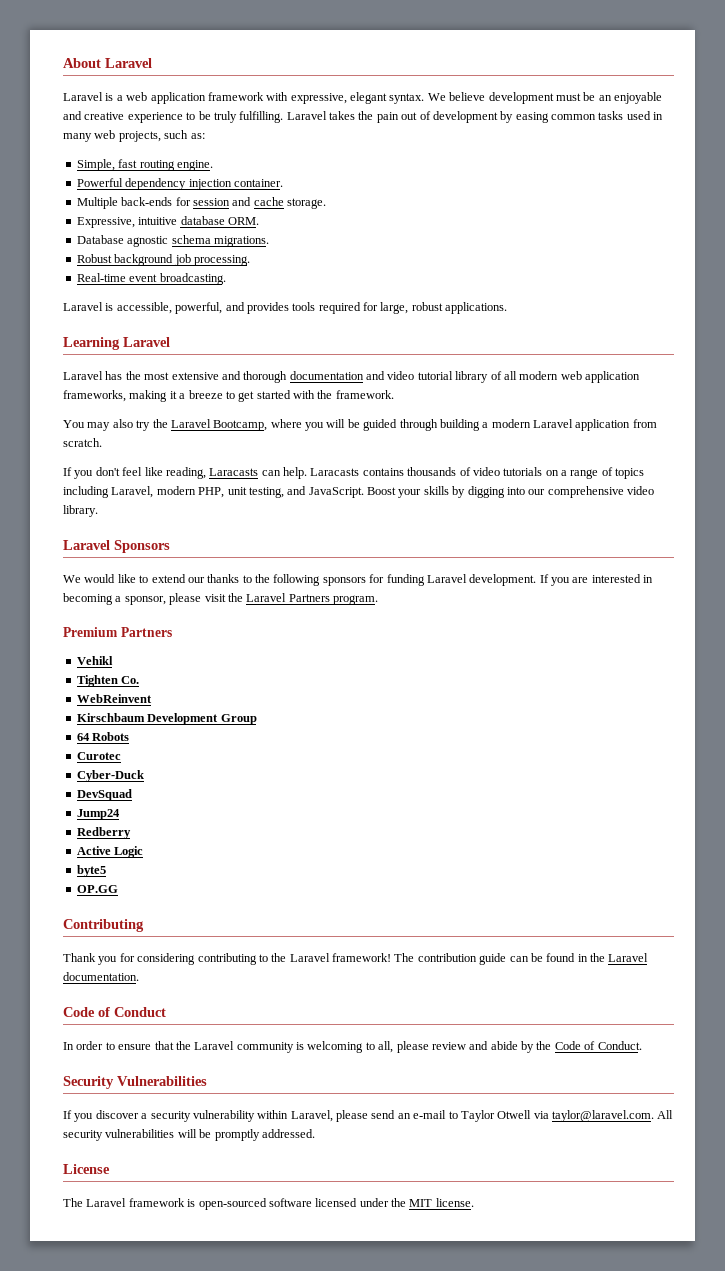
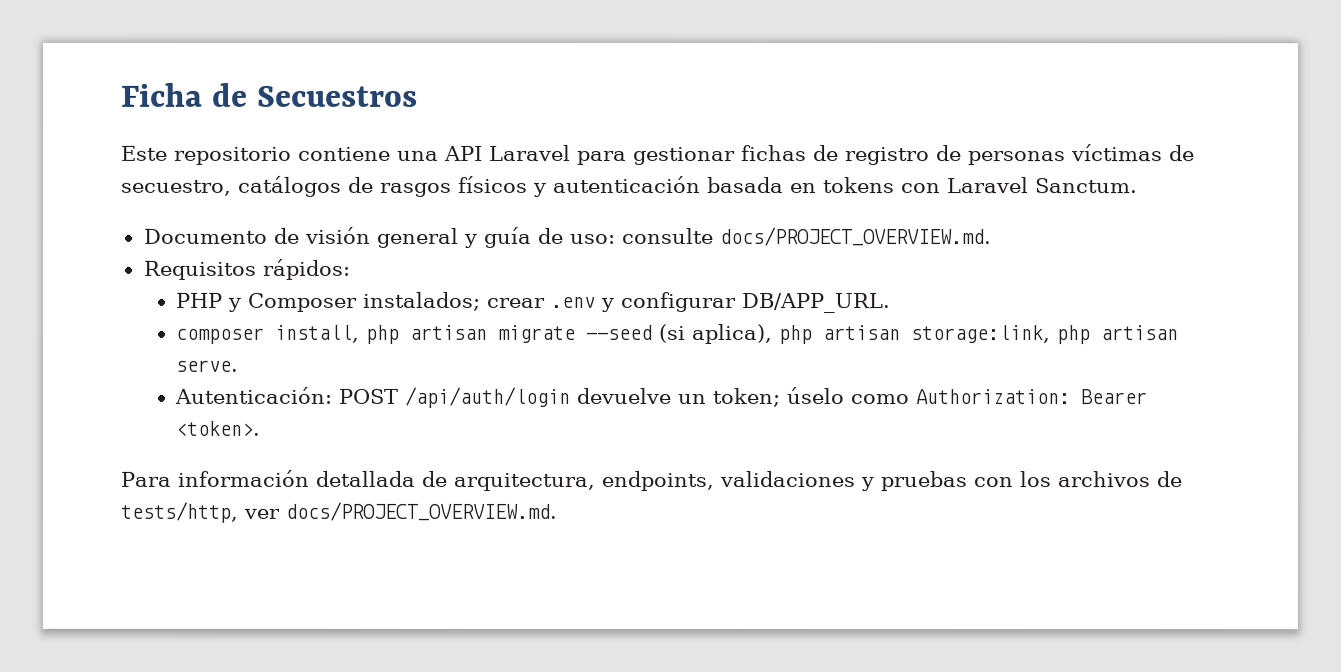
[63,58,152,68] [63,92,662,104] [63,111,664,123] [63,130,205,142] [76,159,213,171] [76,178,283,190] [76,197,326,209] [76,216,259,228] [76,235,269,247] [76,254,250,266] [76,273,226,285] [63,302,508,314] [63,337,170,350] [63,371,640,383] [63,390,394,402] [63,419,657,431] [63,438,102,447] [63,467,645,479] [63,486,654,498] [63,505,98,517] [63,540,170,553] [63,574,654,586] [63,593,378,605] [63,627,172,637] [76,656,113,665] [76,675,140,687] [76,694,152,703] [76,713,257,725] [76,732,130,741] [76,752,121,760] [76,770,144,782] [76,789,132,801] [76,809,120,820] [76,827,131,839] [76,846,144,858] [76,865,106,877] [76,885,118,893] [63,919,144,932] [63,953,649,965] [63,972,139,981] [63,1007,166,1017] [63,1041,642,1053] [63,1076,207,1089] [63,1110,674,1122] [63,1129,315,1141] [63,1164,110,1174] [63,1198,474,1210] About Laravel // Laravel is a web application framework with expressive, elegant syntax. We believe development must be an enjoyable and creative experience to be truly fulfilling. Laravel takes the pain out of development by easing common tasks used in many web projects, such as: // Simple, fast routing engine. // Powerful dependency injection container. // Multiple back-ends for session and cache storage. // Expressive, intuitive database ORM. // Database agnostic schema migrations. // Robust background job processing. // Real-time event broadcasting. // Laravel is accessible, powerful, and provides tools required for large, robust applications. // Learning Laravel // Laravel has the most extensive and thorough documentation and video tutorial library of all modern web application frameworks, making it a breeze to get started with the framework. // You may also try the Laravel Bootcamp, where you will be guided through building a modern Laravel application from scratch. // If you don't feel like reading, Laracasts can help. Laracasts contains thousands of video tutorials on a range of topics including Laravel, modern PHP, unit testing, and JavaScript. Boost your skills by digging into our comprehensive video library. // Laravel Sponsors // We would like to extend our thanks to the following sponsors for funding Laravel development. If you are interested in becoming a sponsor, please visit the Laravel Partners program. // Premium Partners // Vehikl // Tighten Co. // WebReinvent // Kirschbaum Development Group // 64 Robots // Curotec // Cyber-Duck // DevSquad // Jump24 // Redberry // Active Logic // byte5 // OP.GG // Contributing // Thank you for considering contributing to the Laravel framework! The contribution guide can be found in the Laravel documentation. // Code of Conduct // In order to ensure that the Laravel community is welcoming to all, please review and abide by the Code of Conduct. // Security Vulnerabilities // If you discover a security vulnerability within Laravel, please send an e-mail to Taylor Otwell via taylor@laravel.com. All security vulnerabilities will be promptly addressed. // License // The Laravel framework is open-sourced software licensed under the MIT license. -> [121,82,418,107] [121,144,1195,166] [121,175,1138,197] [143,226,992,248] [143,258,351,280] [176,291,892,314] [175,323,1180,345] [175,359,239,372] [174,386,1148,408] [175,420,261,436] [120,469,1182,492] [120,501,557,523] Ficha de Secuestros // Este repositorio contiene una API Laravel para gestionar fichas de registro de personas víctimas de secuestro, catálogos de rasgos físicos y autenticación basada en tokens con Laravel Sanctum. // Documento de visión general y guía de uso: consulte docs/PROJECT_OVERVIEW.md. // Requisitos rápidos: // PHP y Composer instalados; crear .env y configurar DB/APP_URL. // composer install, php artisan migrate --seed (si aplica), php artisan storage:link, php artisan serve. // Autenticación: POST /api/auth/login devuelve un token; úselo como Authorization: Bearer <token>. // Para información detallada de arquitectura, endpoints, validaciones y pruebas con los archivos de tests/http, ver docs/PROJECT_OVERVIEW.md.

